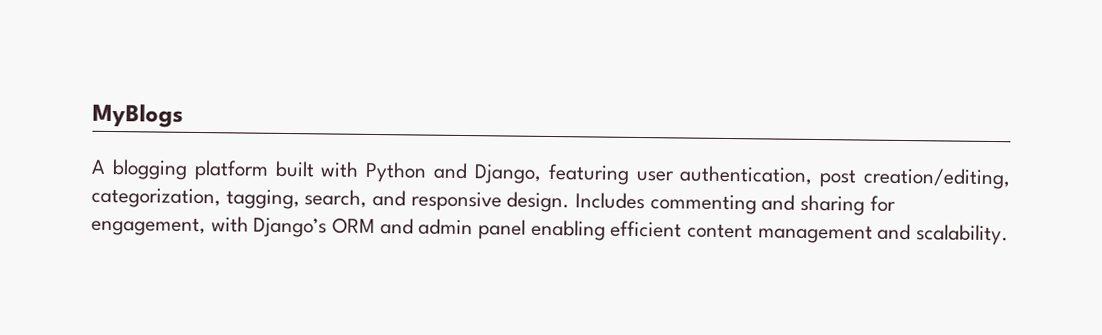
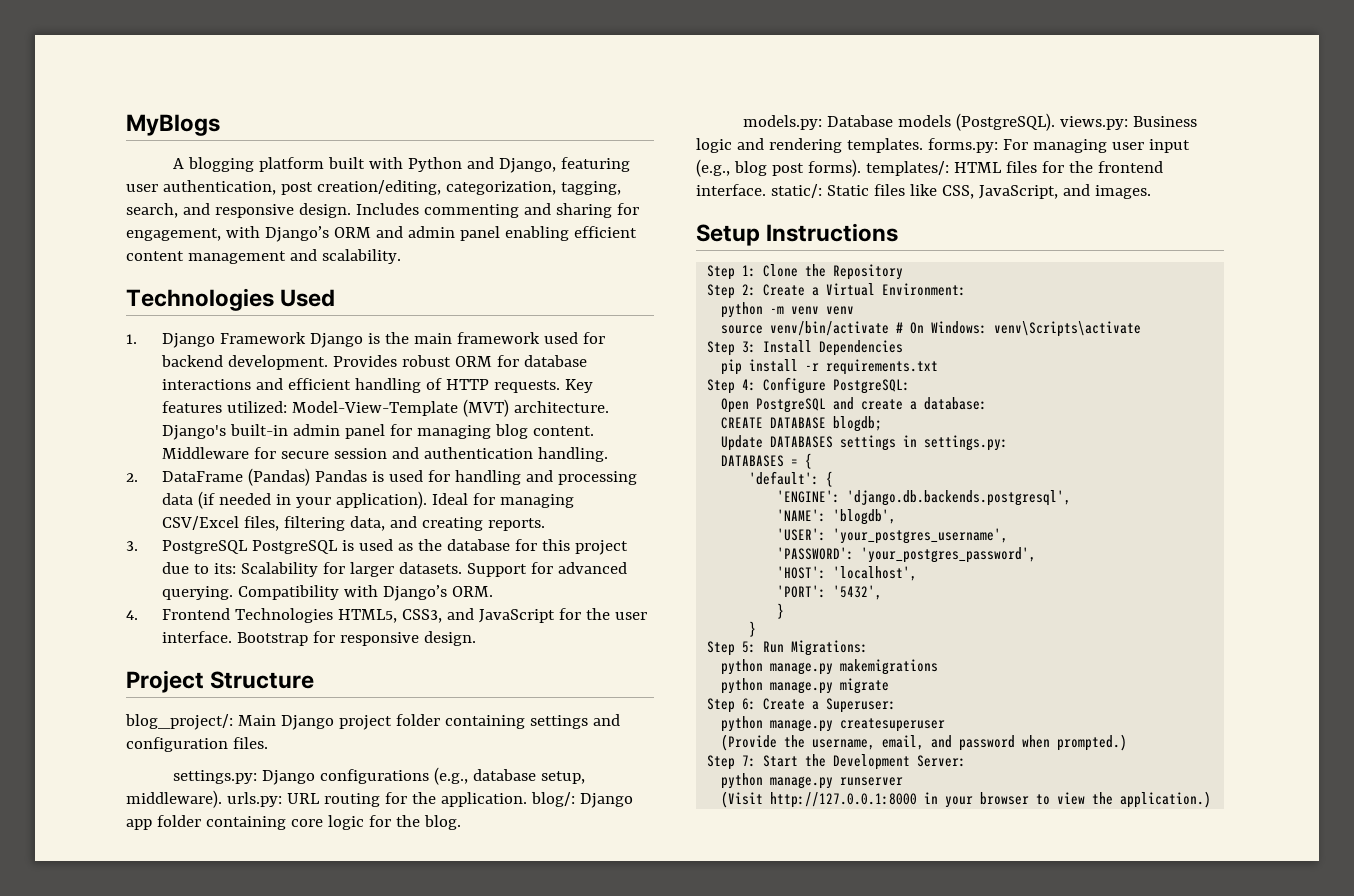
(1010, 235) none -> [126,288,336,311] [126,332,605,348] [160,355,587,370] [161,378,593,393] [161,399,609,417] [161,424,594,440] [161,447,608,462] [126,468,637,486] [161,491,574,509] [161,516,545,531] [126,539,628,555] [161,562,627,577] [161,585,493,601] [126,608,647,623] [161,631,476,646] [126,670,315,693] [125,714,620,730] [126,737,268,752] [172,767,585,785] [126,790,633,808] [126,815,461,830] [742,113,1197,131] [696,138,1190,153] [696,159,1163,177] [696,184,1151,199] [696,223,899,246] [707,264,904,280] [707,283,967,299] [721,302,855,318] [721,321,1142,337] [707,340,904,356] [721,359,939,375] [707,377,911,394] [721,397,988,413] [721,416,883,432] [721,435,1009,451] [721,453,813,469] [749,471,834,487] [777,490,1072,506] [777,509,897,525] [777,528,1009,544] [777,547,1037,563] [777,566,918,581] [777,585,883,600] [777,603,785,619] [749,621,757,637] [707,640,869,656] [721,659,939,675] [721,678,890,694] [707,698,897,713] [721,716,946,732] [721,734,1128,751] [707,754,967,770] [721,773,904,789] [721,791,1212,808] // Technologies Used // 1. Django Framework Django is the main framework used for backend development. Provides robust ORM for database interactions and efficient handling of HTTP requests. Key features utilized: Model-View-Template (MVT) architecture. Django's built-in admin panel for managing blog content. Middleware for secure session and authentication handling. // 2. DataFrame (Pandas) Pandas is used for handling and processing data (if needed in your application). Ideal for managing CSV/Excel files, filtering data, and creating reports. // 3. PostgreSQL PostgreSQL is used as the database for this project due to its: Scalability for larger datasets. Support for advanced querying. Compatibility with Django’s ORM. // 4. Frontend Technologies HTML5, CSS3, and JavaScript for the user interface. Bootstrap for responsive design. // Project Structure // blog_project/: Main Django project folder containing settings and configuration files. // settings.py: Django configurations (e.g., database setup, middleware). urls.py: URL routing for the application. blog/: Django app folder containing core logic for the blog. // models.py: Database models (PostgreSQL). views.py: Business logic and rendering templates. forms.py: For managing user input (e.g., blog post forms). templates/: HTML files for the frontend interface. static/: Static files like CSS, JavaScript, and images. // Setup Instructions // Step 1: Clone the Repository // Step 2: Create a Virtual Environment: // python -m venv venv // source venv/bin/activate # On Windows: venv\Scripts\activate // Step 3: Install Dependencies // pip install -r requirements.txt // Step 4: Configure PostgreSQL: // Open PostgreSQL and create a database: // CREATE DATABASE blogdb; // Update DATABASES settings in settings.py: // DATABASES = { // 'default': { // 'ENGINE': 'django.db.backends.postgresql', // 'NAME': 'blogdb', // 'USER': 'your_postgres_username', // 'PASSWORD': 'your_postgres_password', // 'HOST': 'localhost', // 'PORT': '5432', // } // } // Step 5: Run Migrations: // python manage.py makemigrations // python manage.py migrate // Step 6: Create a Superuser: // python manage.py createsuperuser // (Provide the username, email, and password when prompted.) // Step 7: Start the Development Server: // python manage.py runserver // (Visit http://127.0.0.1:8000 in your browser to view the application.)

